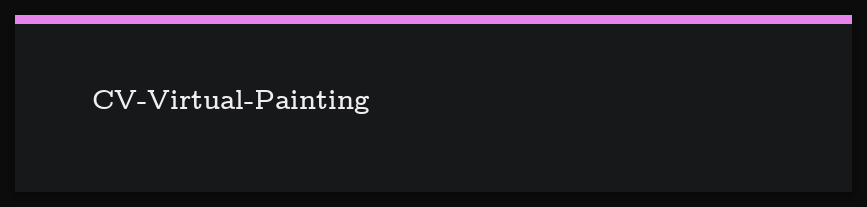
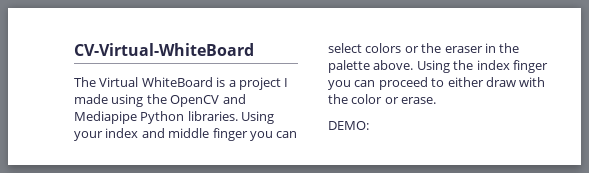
[92,90,370,114] CV-Virtual-Painting -> [74,43,254,56] [74,77,289,90] [74,94,246,107] [74,111,275,124] [74,128,298,141] [328,43,520,53] [328,60,548,73] [328,77,546,90] [328,94,437,104] [328,121,369,130] CV-Virtual-WhiteBoard // The Virtual WhiteBoard is a project I made using the OpenCV and Mediapipe Python libraries. Using your index and middle finger you can select colors or the eraser in the palette above. Using the index finger you can proceed to either draw with the color or erase. // DEMO:

